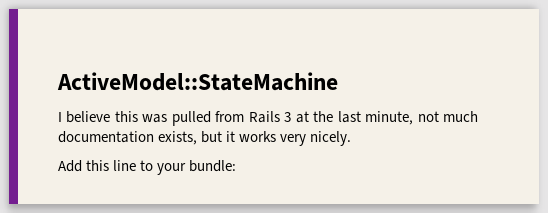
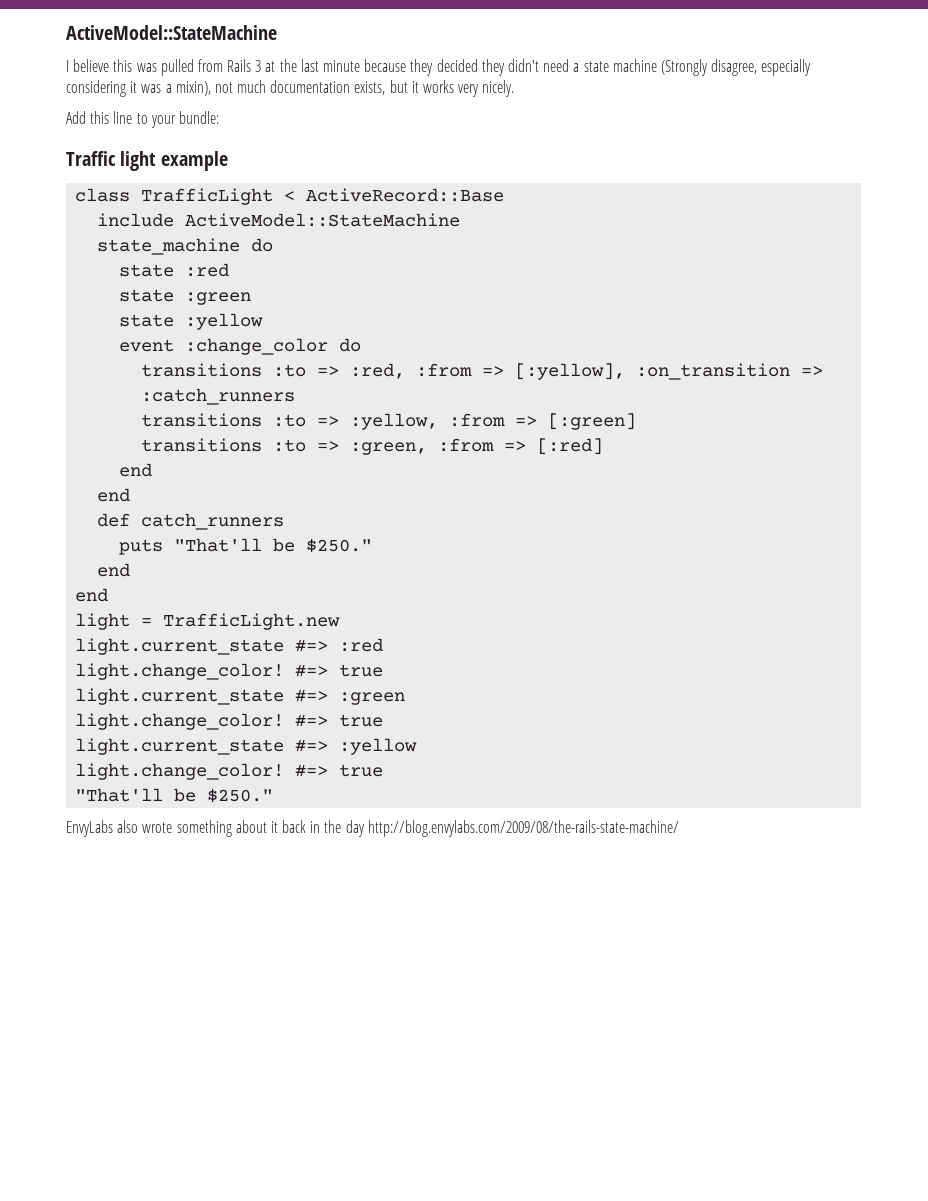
[365,111,414,125] minute, -> [323,59,812,76] [66,80,211,97] minute because they decided they didn't need a state machine (Strongly disagree, especially considering it was a mixin),
(237, 166) none -> [66,151,228,171] [75,188,505,205] [97,213,461,227] [97,238,274,255] [119,263,230,277] [119,289,252,305] [119,313,264,330] [119,338,362,355] [141,363,824,380] [141,388,296,405] [141,413,637,430] [141,438,604,455] [119,463,153,477] [97,488,131,502] [97,513,285,530] [119,538,373,555] [97,563,131,577] [75,588,109,602] [75,613,341,630] [75,638,384,655] [75,663,384,680] [75,688,406,705] [75,713,384,730] [75,738,418,755] [75,763,384,780] [75,788,274,803] [66,820,679,837] // Traffic light example // class TrafficLight < ActiveRecord::Base // include ActiveModel::StateMachine // state_machine do // state :red // state :green // state :yellow // event :change_color do // transitions :to => :red, :from => [:yellow], :on_transition => :catch_runners // transitions :to => :yellow, :from => [:green] // transitions :to => :green, :from => [:red] // end // end // def catch_runners // puts "That'll be $250." // end // end // light = TrafficLight.new // light.current_state #=> :red // light.change_color! #=> true // light.current_state #=> :green // light.change_color! #=> true // light.current_state #=> :yellow // light.change_color! #=> true // "That'll be $250." // EnvyLabs also wrote something about it back in the day http://blog.envylabs.com/2009/08/the-rails-state-machine/

